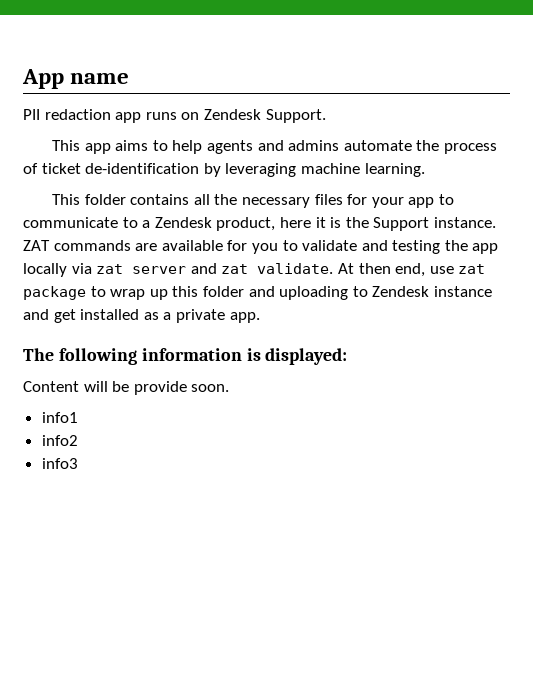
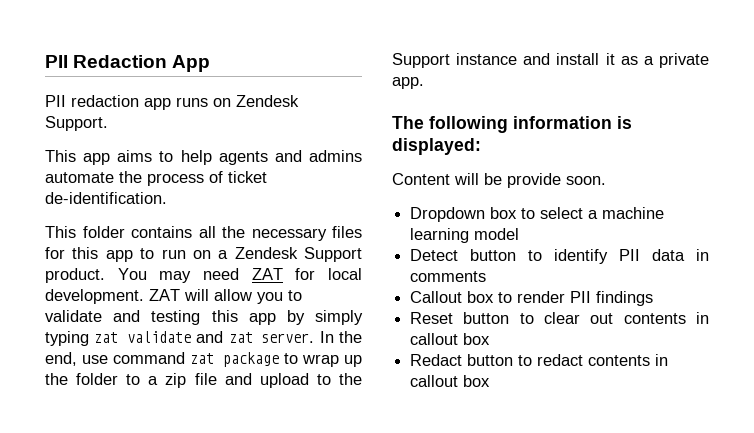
(22, 79) none -> [45,55,168,68] PII Redaction
[70,73,130,84] name -> (211, 63) none
[85,163,425,177] de-identification by leveraging machine learning. -> [45,192,167,204] de-identification.
[371,197,404,208] your -> [72,247,99,259] this
[23,217,496,231] [23,240,248,251] communicate to a Zendesk product, here it is the Support instance. ZAT commands are available for -> [161,247,362,262] [45,268,362,283] [45,289,252,304] run on a Zendesk Support product. You may need ZAT for local development. ZAT will allow
[444,240,499,254] [23,263,391,277] the app locally via zat server and zat validate. At then -> [211,310,363,325] [45,331,363,346] this app by simply typing zat validate and zat server. In the
(454, 270) none -> [113,352,186,364] command
[172,286,492,300] [23,309,140,323] this folder and uploading to Zendesk instance and get installed -> [45,373,362,388] [392,53,615,68] the folder to a zip file and upload to the Support instance and install it
[41,412,78,423] [41,435,78,446] [41,458,78,469] info1 // info2 // info3 -> [410,207,665,222] [410,228,520,243] [410,249,709,264] [410,271,487,282] [410,291,654,306] [410,312,709,324] [410,333,491,345] [410,354,669,366] [410,375,491,387] Dropdown box to select a machine learning model // Detect button to identify PII data in comments // Callout box to render PII findings // Reset button to clear out contents in callout box // Redact button to redact contents in callout box

